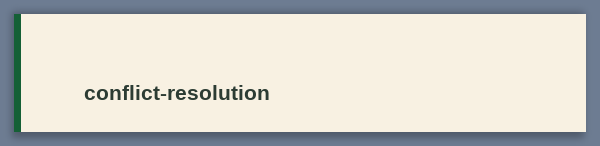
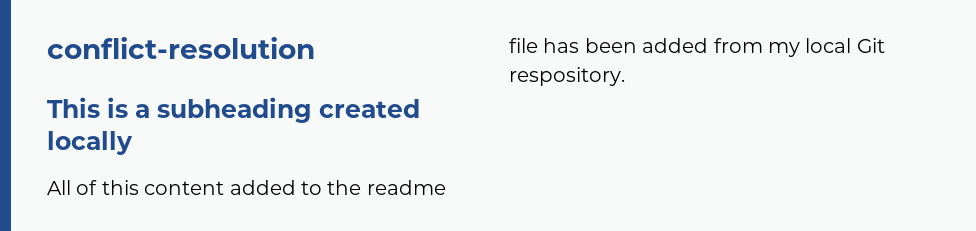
(270, 92) none -> [47,97,420,123] [47,131,133,155] [47,180,446,195] [509,38,885,57] [509,67,625,86] // This is a subheading created locally // All of this content added to the readme file has been added from my local Git respository.

